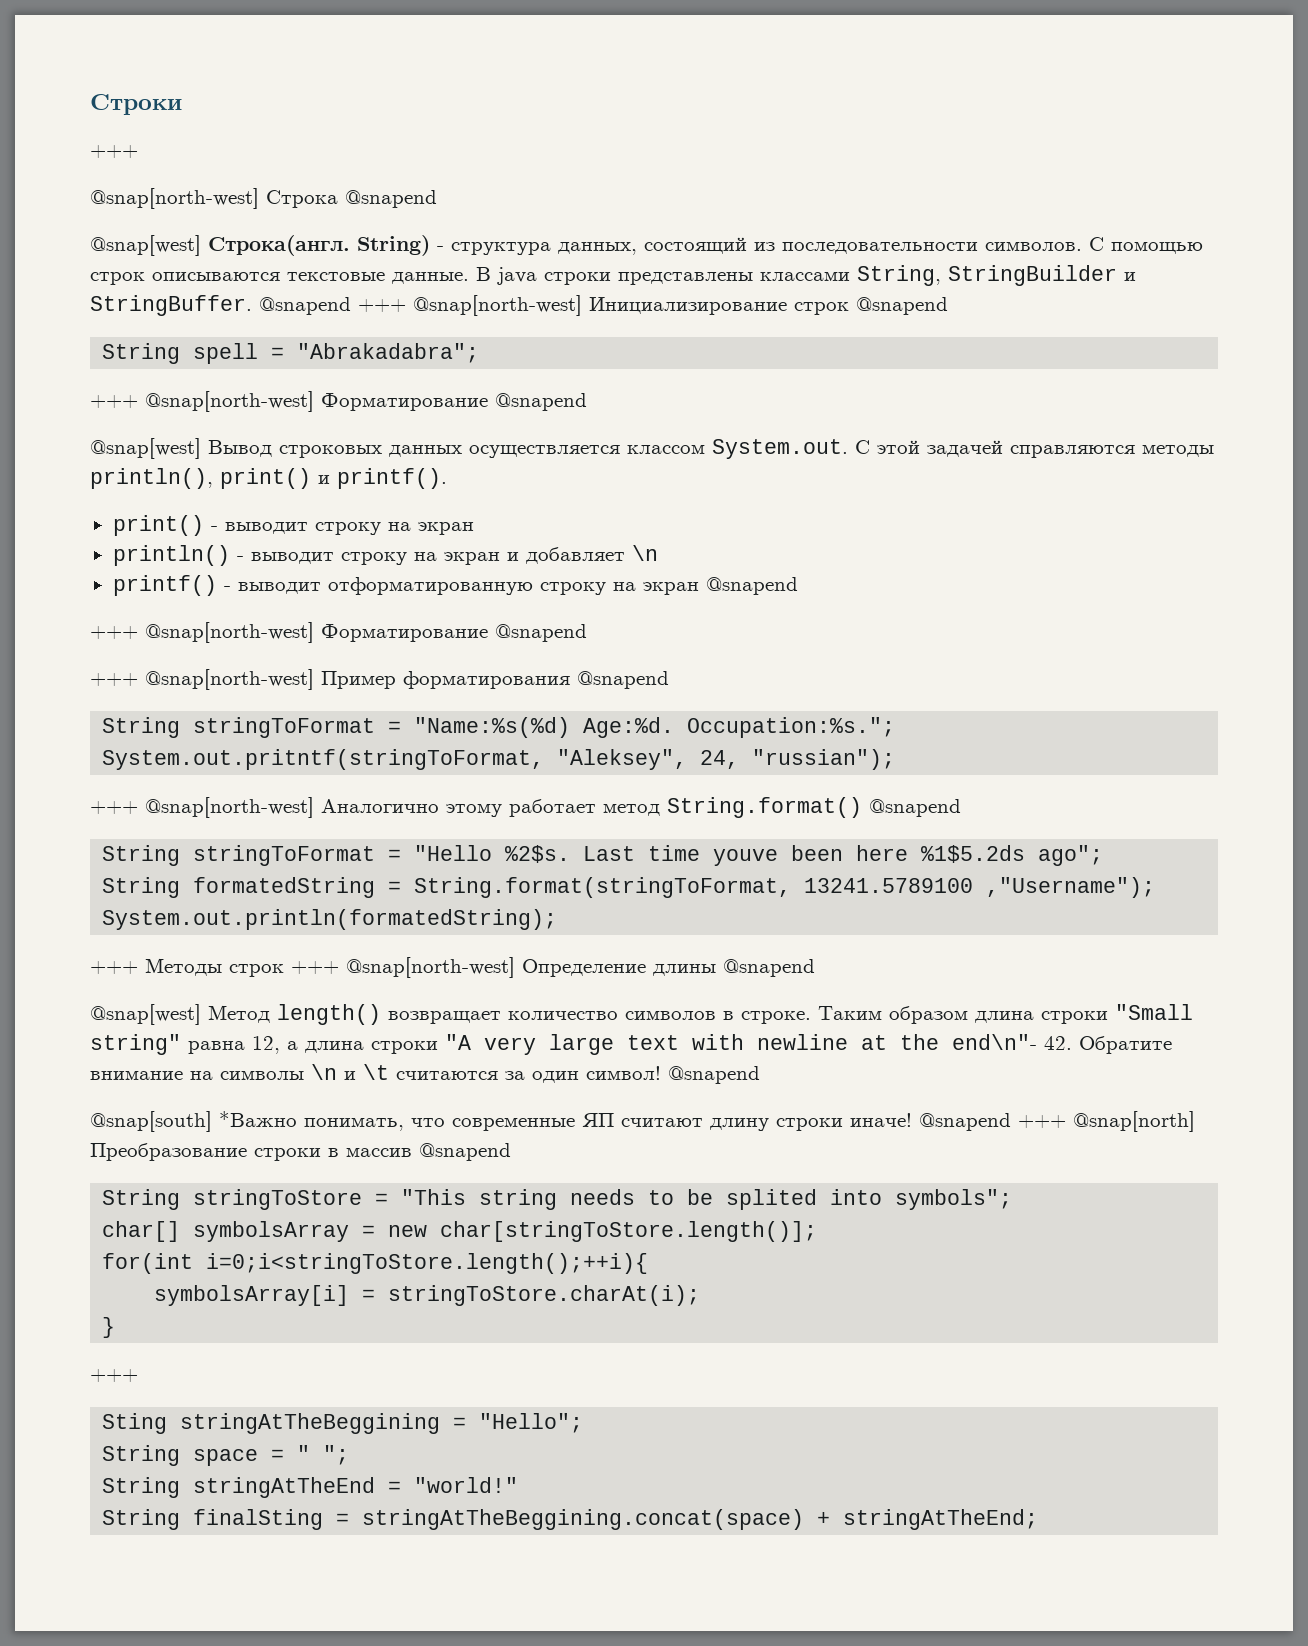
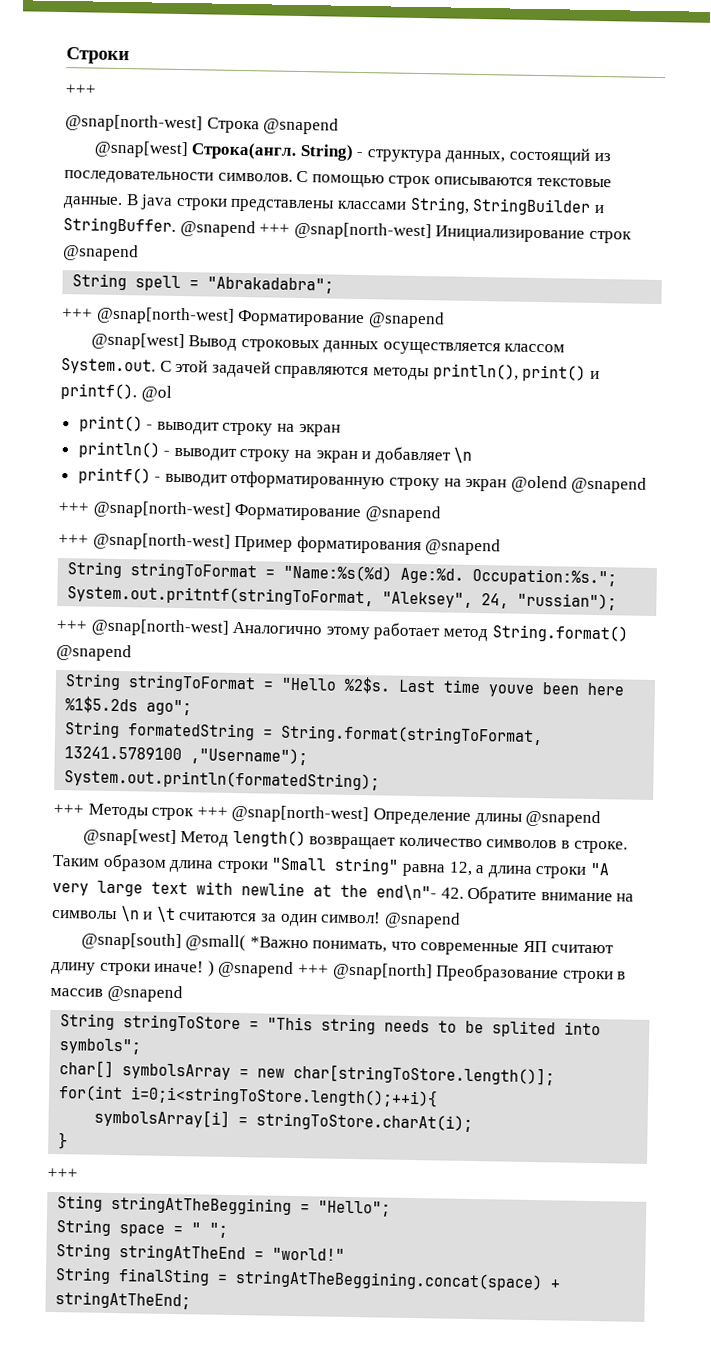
(447, 478) none -> [140,385,172,402] @ol
(699, 588) none -> [510,475,568,493] @olend
(212, 1121) none -> [185,934,247,952] @small(
(912, 1120) none -> [207,960,215,977] )

